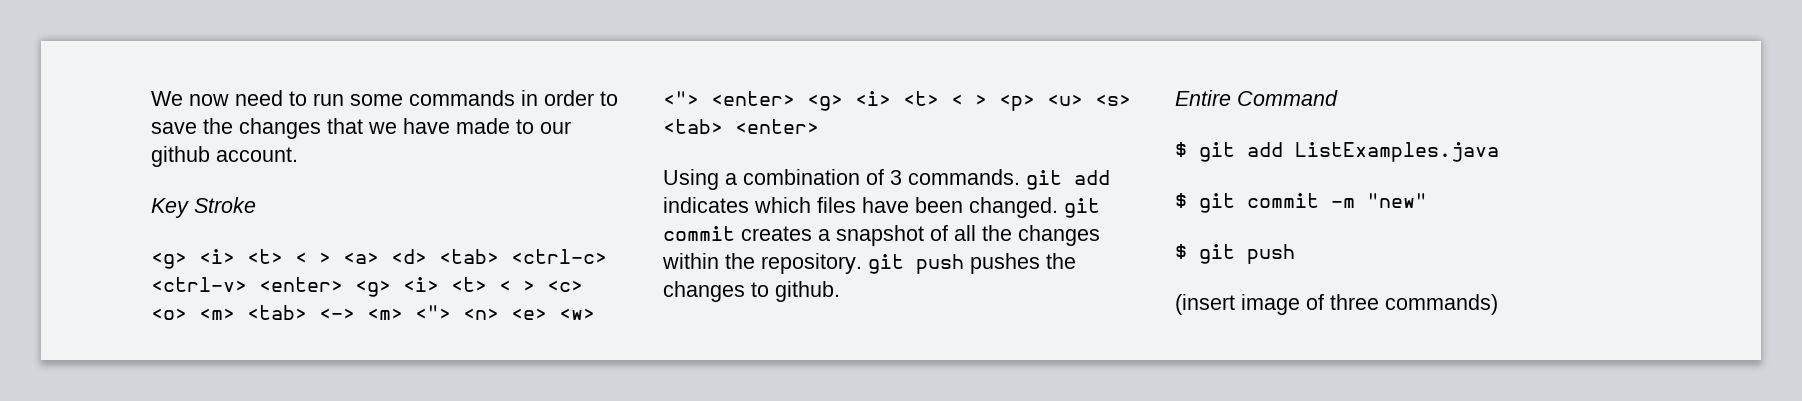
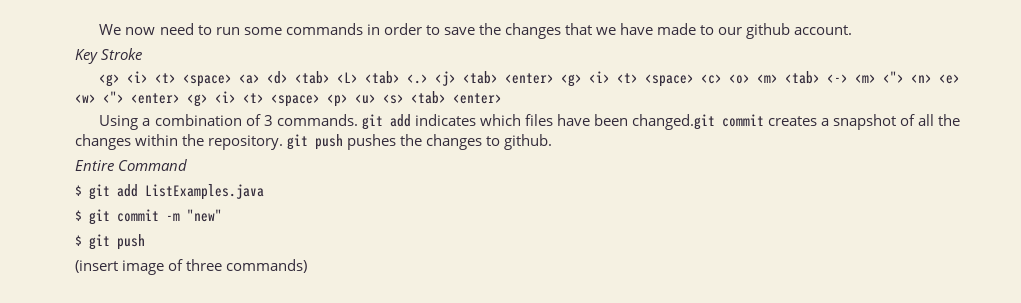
[295,252,331,264] < > -> [183,74,233,87] <space>
[511,249,607,264] [151,277,535,297] <ctrl-c> <ctrl-v> <enter> <g> <i> <t> < > -> [337,71,695,87] <L> <tab> <.> <j> <tab> <enter> <g> <i> <t> <space>
[951,94,987,106] < > -> [271,94,320,107] <space>
[969,197,1100,218] changed. git -> [631,114,715,130] changed.git

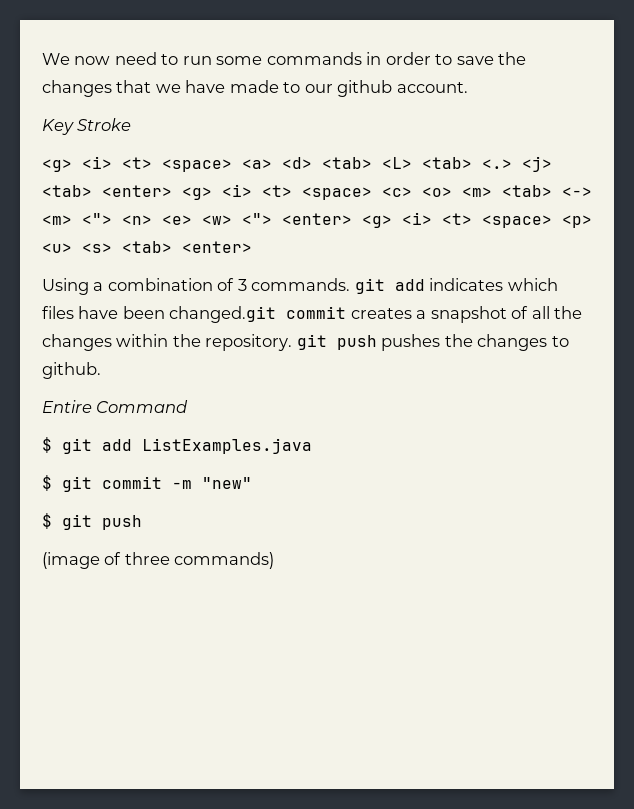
[75,260,165,275] (insert image -> [42,552,100,569] (image

